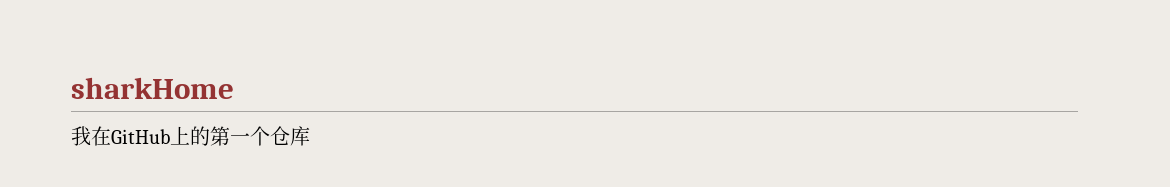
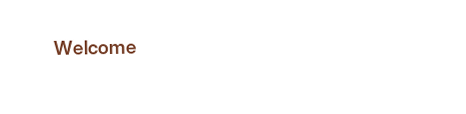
[71,77,234,99] [71,126,310,146] sharkHome // 我在GitHub上的第一个仓库 -> [53,39,137,55] Welcome

